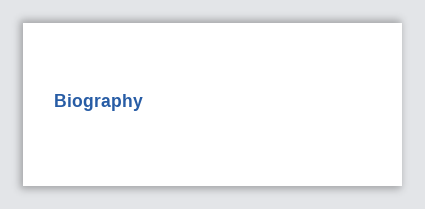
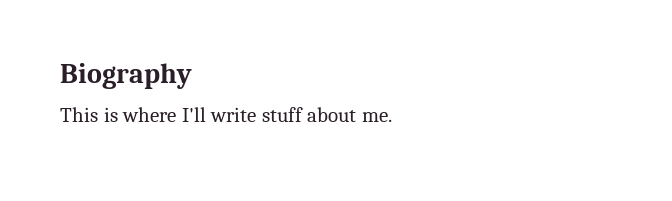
(143, 102) none -> [60,107,392,122] // This is where I'll write stuff about me.

